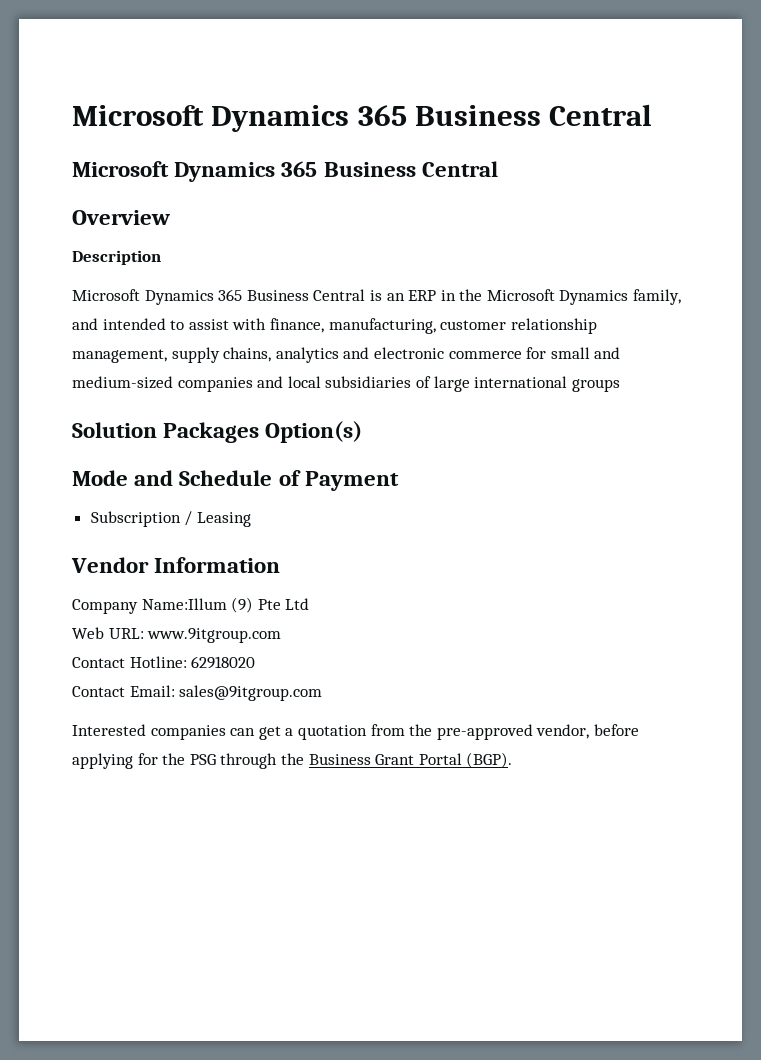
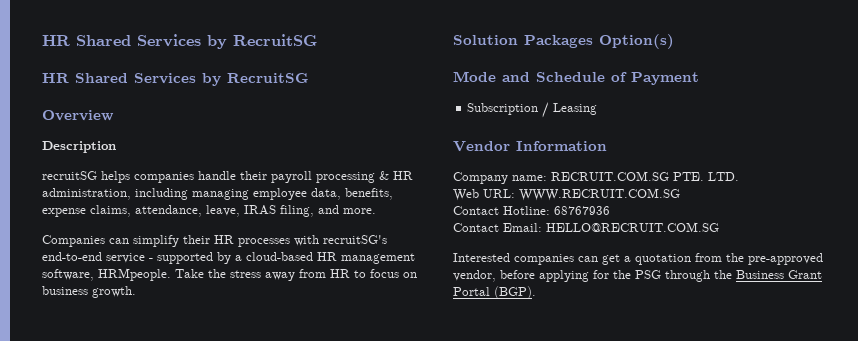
[72,104,653,132] [72,161,498,182] [72,210,170,225] [72,250,161,265] [72,289,682,305] [72,318,597,334] [72,347,621,363] [72,376,620,392] Microsoft Dynamics 365 Business Central // Microsoft Dynamics 365 Business Central // Overview // Description // Microsoft Dynamics 365 Business Central is an ERP in the Microsoft Dynamics family, and intended to assist with finance, manufacturing, customer relationship management, supply chains, analytics and electronic commerce for small and medium-sized companies and local subsidiaries of large international groups -> [42,34,317,49] [42,73,309,86] [42,110,114,121] [42,141,116,153] [42,171,413,183] [42,188,393,200] [42,205,376,217] [42,235,387,247] [42,252,415,264] [42,268,417,281] [42,286,136,298] HR Shared Services by RecruitSG // HR Shared Services by RecruitSG // Overview // Description // recruitSG helps companies handle their payroll processing & HR administration, including managing employee data, benefits, expense claims, attendance, leave, IRAS filing, and more. // Companies can simplify their HR processes with recruitSG's end-to-end service - supported by a cloud-based HR management software, HRMpeople. Take the stress away from HR to focus on business growth.
[141,597,310,613] Name:Illum (9) Pte Ltd -> [512,171,739,181] name: RECRUIT.COM.SG PTE. LTD.
[147,628,282,643] www.9itgroup.com -> [519,188,680,201] WWW.RECRUIT.COM.SG
[191,656,256,669] 62918020 -> [554,206,610,215] 68767936
[179,685,323,701] sales@9itgroup.com -> [546,222,719,232] HELLO@RECRUIT.COM.SG

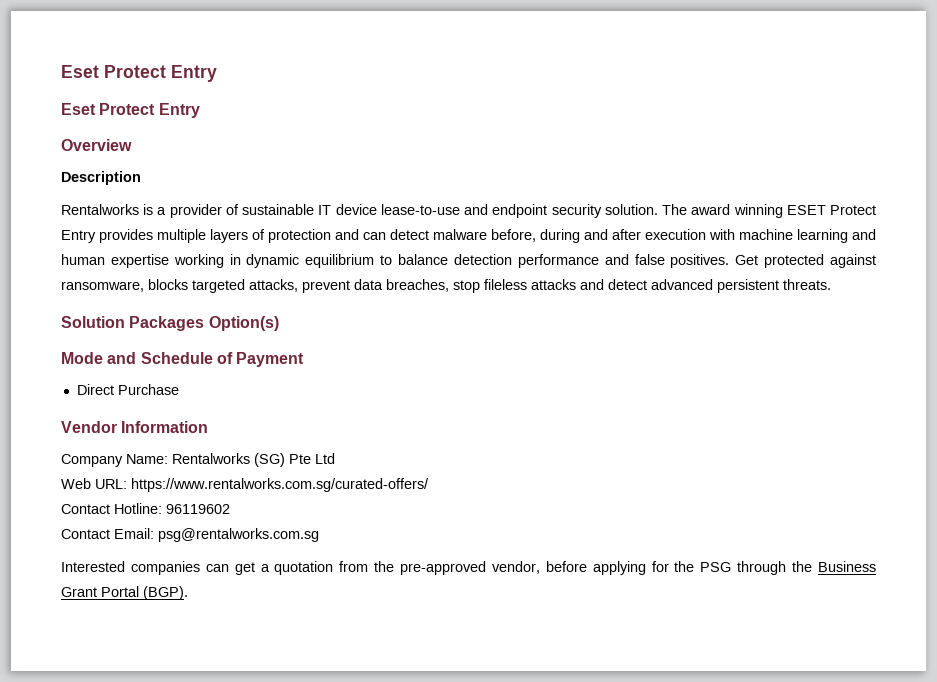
[42,34,317,49] [42,73,309,86] [42,110,114,121] [42,141,116,153] [42,171,413,183] [42,188,393,200] [42,205,376,217] [42,235,387,247] [42,252,415,264] [42,268,417,281] [42,286,136,298] HR Shared Services by RecruitSG // HR Shared Services by RecruitSG // Overview // Description // recruitSG helps companies handle their payroll processing & HR administration, including managing employee data, benefits, expense claims, attendance, leave, IRAS filing, and more. // Companies can simplify their HR processes with recruitSG's end-to-end service - supported by a cloud-based HR management software, HRMpeople. Take the stress away from HR to focus on business growth. -> [61,65,217,82] [61,103,200,118] [61,139,132,151] [61,171,141,185] [61,204,877,218] [61,229,876,243] [61,254,877,268] [61,279,831,293] Eset Protect Entry // Eset Protect Entry // Overview // Description // Rentalworks is a provider of sustainable IT device lease-to-use and endpoint security solution. The award winning ESET Protect Entry provides multiple layers of protection and can detect malware before, during and after execution with machine learning and human expertise working in dynamic equilibrium to balance detection performance and false positives. Get protected against ransomware, blocks targeted attacks, prevent data breaches, stop fileless attacks and detect advanced persistent threats.
[467,102,598,118] Subscription / Leasing -> [76,384,179,395] Direct Purchase
[512,171,739,181] name: RECRUIT.COM.SG PTE. LTD. -> [126,453,335,467] Name: Rentalworks (SG) Pte Ltd
[519,188,680,201] WWW.RECRUIT.COM.SG -> [131,478,429,492] https://www.rentalworks.com.sg/curated-offers/
[554,206,610,215] 68767936 -> [166,504,230,514] 96119602
[546,222,719,232] HELLO@RECRUIT.COM.SG -> [158,528,319,542] psg@rentalworks.com.sg

